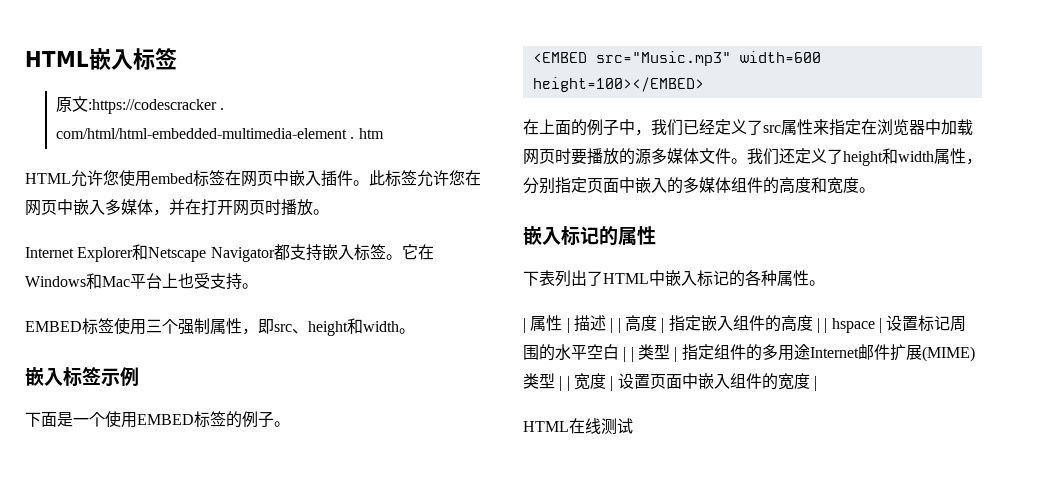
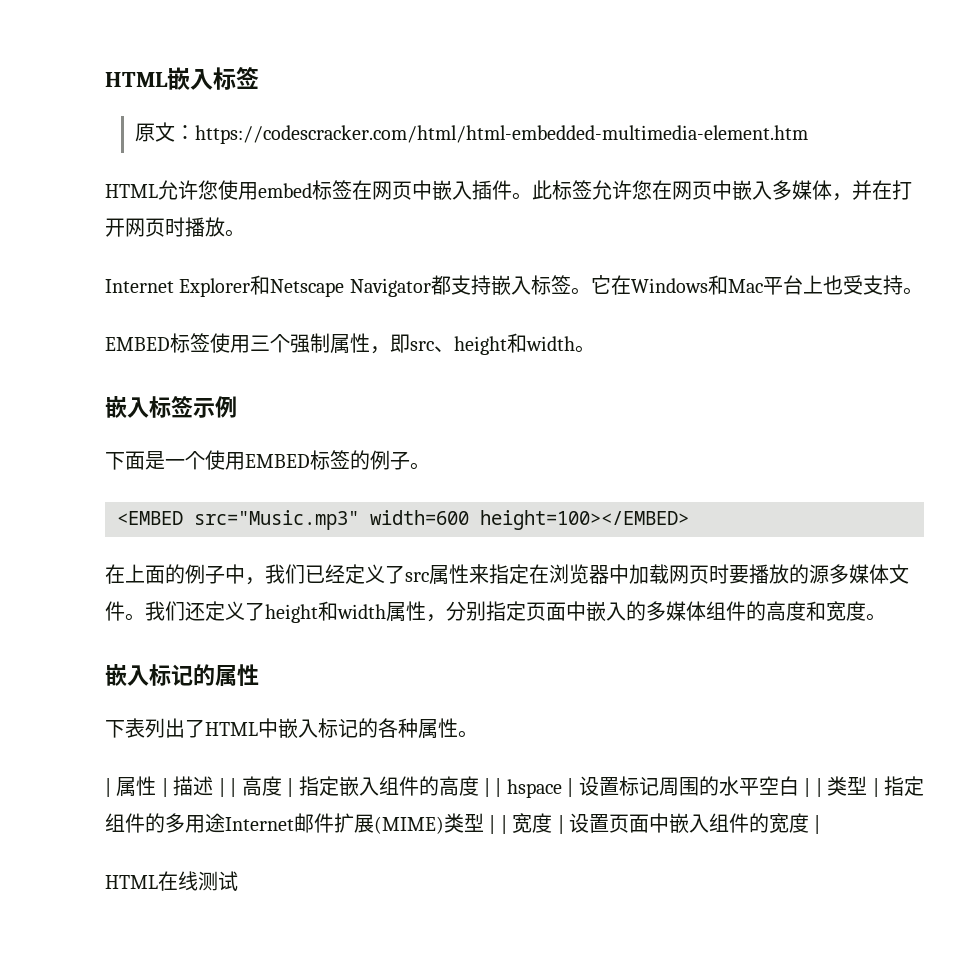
[88,99,225,114] [56,128,384,139] :https://codescracker . com/html/html-embedded-multimedia-element . htm -> [174,125,808,144] ：https://codescracker.com/html/html-embedded-multimedia-element.htm

